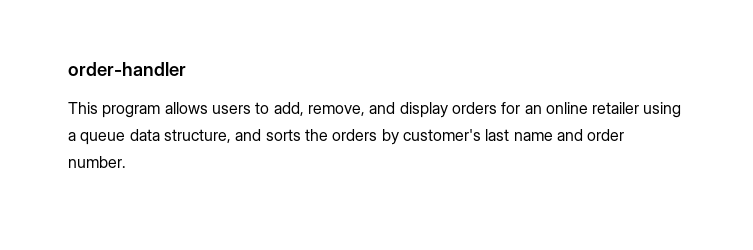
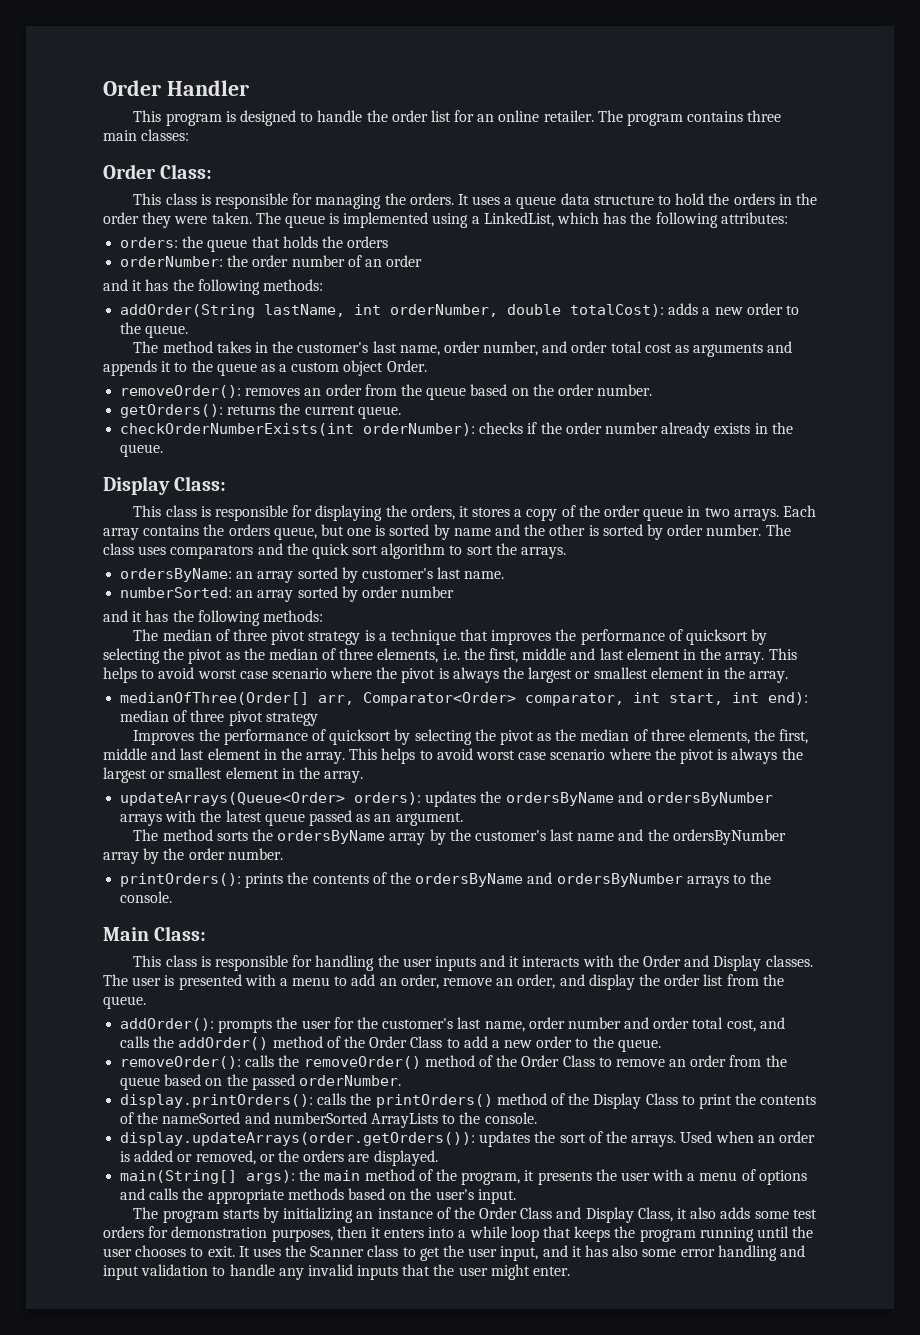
[68,62,186,76] order-handler -> [103,80,249,96] Order Handler
[164,102,682,118] [68,129,625,145] [68,156,126,168] allows users to add, remove, and display orders for an online retailer using a queue data structure, and sorts the orders by customer's last name and order number. -> [225,110,782,126] [103,129,190,141] [103,164,213,179] [133,193,817,209] [103,212,788,228] [120,236,389,252] [120,255,423,267] [103,279,323,295] [120,303,799,318] [120,322,189,338] [133,341,793,357] [103,360,427,376] [120,384,653,400] [120,403,401,419] [120,422,793,438] [120,444,164,457] [103,476,227,495] [133,505,816,521] [103,524,791,540] [103,543,567,559] [120,567,505,583] [120,586,455,602] [103,610,323,626] [133,629,768,645] [103,648,797,664] [103,667,789,683] [120,692,809,706] [120,710,318,726] [133,729,809,745] [103,748,803,764] [103,767,364,783] [120,791,773,807] [120,810,463,826] [133,829,786,845] [103,848,283,864] [120,872,772,888] [120,891,173,903] [103,926,207,941] [133,955,813,971] [103,974,784,990] [103,996,146,1009] [120,1017,785,1033] [120,1036,661,1052] [120,1055,787,1069] [120,1074,401,1090] [120,1093,817,1109] [120,1112,537,1128] [120,1131,815,1147] [120,1150,438,1166] [120,1169,807,1185] [120,1188,516,1204] [133,1207,817,1223] [103,1226,814,1242] [103,1245,805,1261] [103,1264,571,1280] is designed to handle the order list for an online retailer. The program contains three main classes: // Order Class: // This class is responsible for managing the orders. It uses a queue data structure to hold the orders in the order they were taken. The queue is implemented using a LinkedList, which has the following attributes: // orders: the queue that holds the orders // orderNumber: the order number of an order // and it has the following methods: // addOrder(String lastName, int orderNumber, double totalCost): adds a new order to the queue. // The method takes in the customer's last name, order number, and order total cost as arguments and appends it to the queue as a custom object Order. // removeOrder(): removes an order from the queue based on the order number. // getOrders(): returns the current queue. // checkOrderNumberExists(int orderNumber): checks if the order number already exists in the queue. // Display Class: // This class is responsible for displaying the orders, it stores a copy of the order queue in two arrays. Each array contains the orders queue, but one is sorted by name and the other is sorted by order number. The class uses comparators and the quick sort algorithm to sort the arrays. // ordersByName: an array sorted by customer's last name. // numberSorted: an array sorted by order number // and it has the following methods: // The median of three pivot strategy is a technique that improves the performance of quicksort by selecting the pivot as the median of three elements, i.e. the first, middle and last element in the array. This helps to avoid worst case scenario where the pivot is always the largest or smallest element in the array. // medianOfThree(Order[] arr, Comparator<Order> comparator, int start, int end): median of three pivot strategy // Improves the performance of quicksort by selecting the pivot as the median of three elements, the first, middle and last element in the array. This helps to avoid worst case scenario where the pivot is always the largest or smallest element in the array. // updateArrays(Queue<Order> orders): updates the ordersByName and ordersByNumber arrays with the latest queue passed as an argument. // The method sorts the ordersByName array by the customer's last name and the ordersByNumber array by the order number. // printOrders(): prints the contents of the ordersByName and ordersByNumber arrays to the console. // Main Class: // This class is responsible for handling the user inputs and it interacts with the Order and Display classes. The user is presented with a menu to add an order, remove an order, and display the order list from the queue. // addOrder(): prompts the user for the customer's last name, order number and order total cost, and calls the addOrder() method of the Order Class to add a new order to the queue. // removeOrder(): calls the removeOrder() method of the Order Class to remove an order from the queue based on the passed orderNumber. // display.printOrders(): calls the printOrders() method of the Display Class to print the contents of the nameSorted and numberSorted ArrayLists to the console. // display.updateArrays(order.getOrders()): updates the sort of the arrays. Used when an order is added or removed, or the orders are displayed. // main(String[] args): the main method of the program, it presents the user with a menu of options and calls the appropriate methods based on the user's input. // The program starts by initializing an instance of the Order Class and Display Class, it also adds some test orders for demonstration purposes, then it enters into a while loop that keeps the program running until the user chooses to exit. It uses the Scanner class to get the user input, and it has also some error handling and input validation to handle any invalid inputs that the user might enter.

